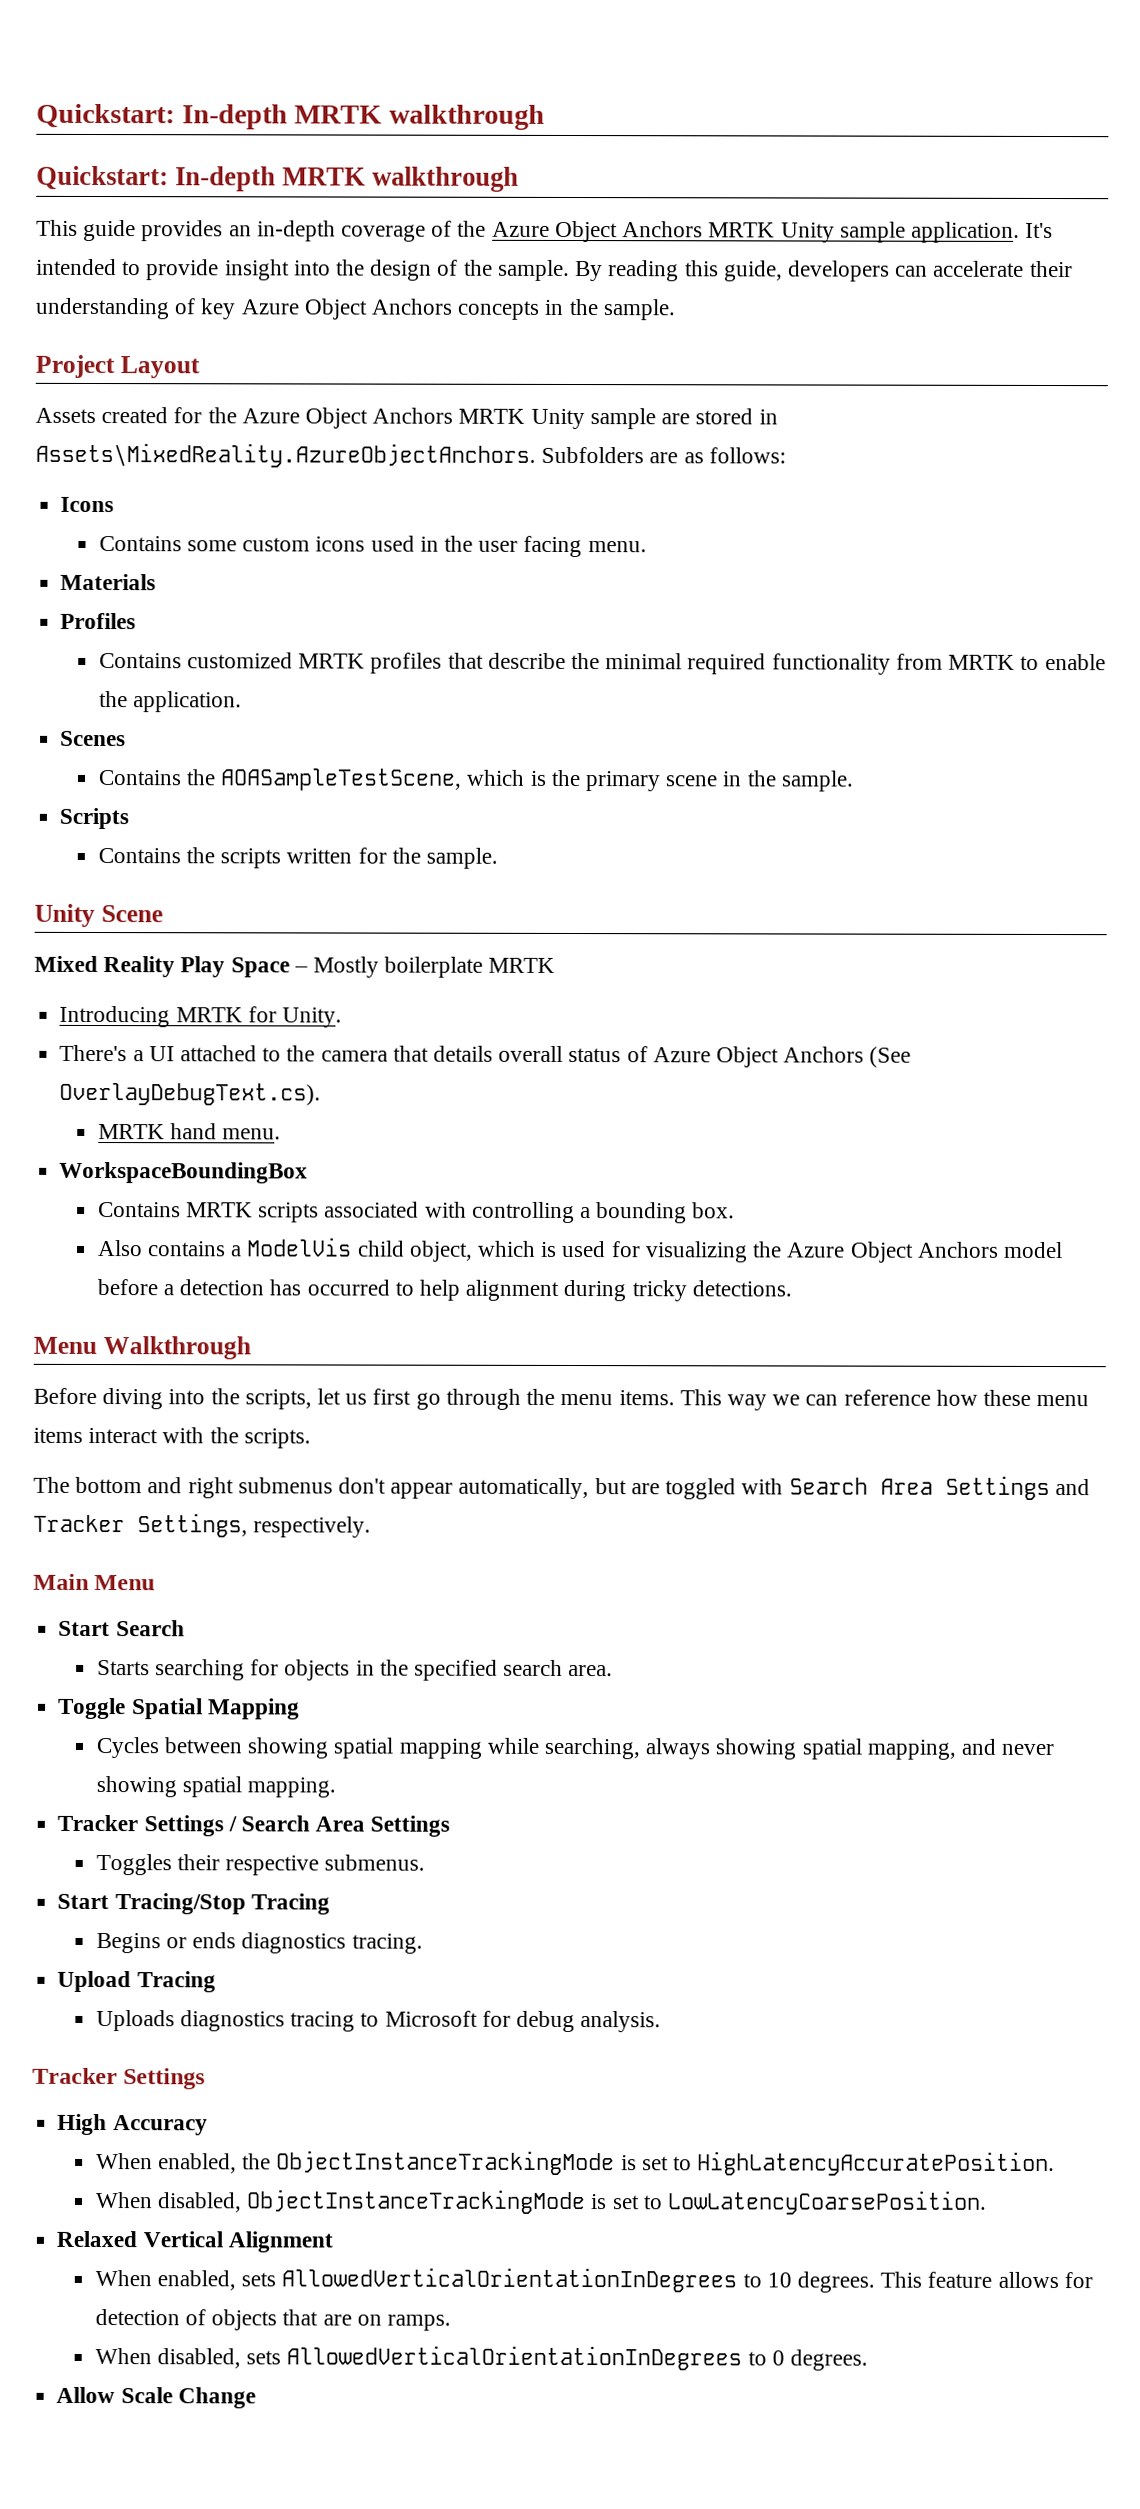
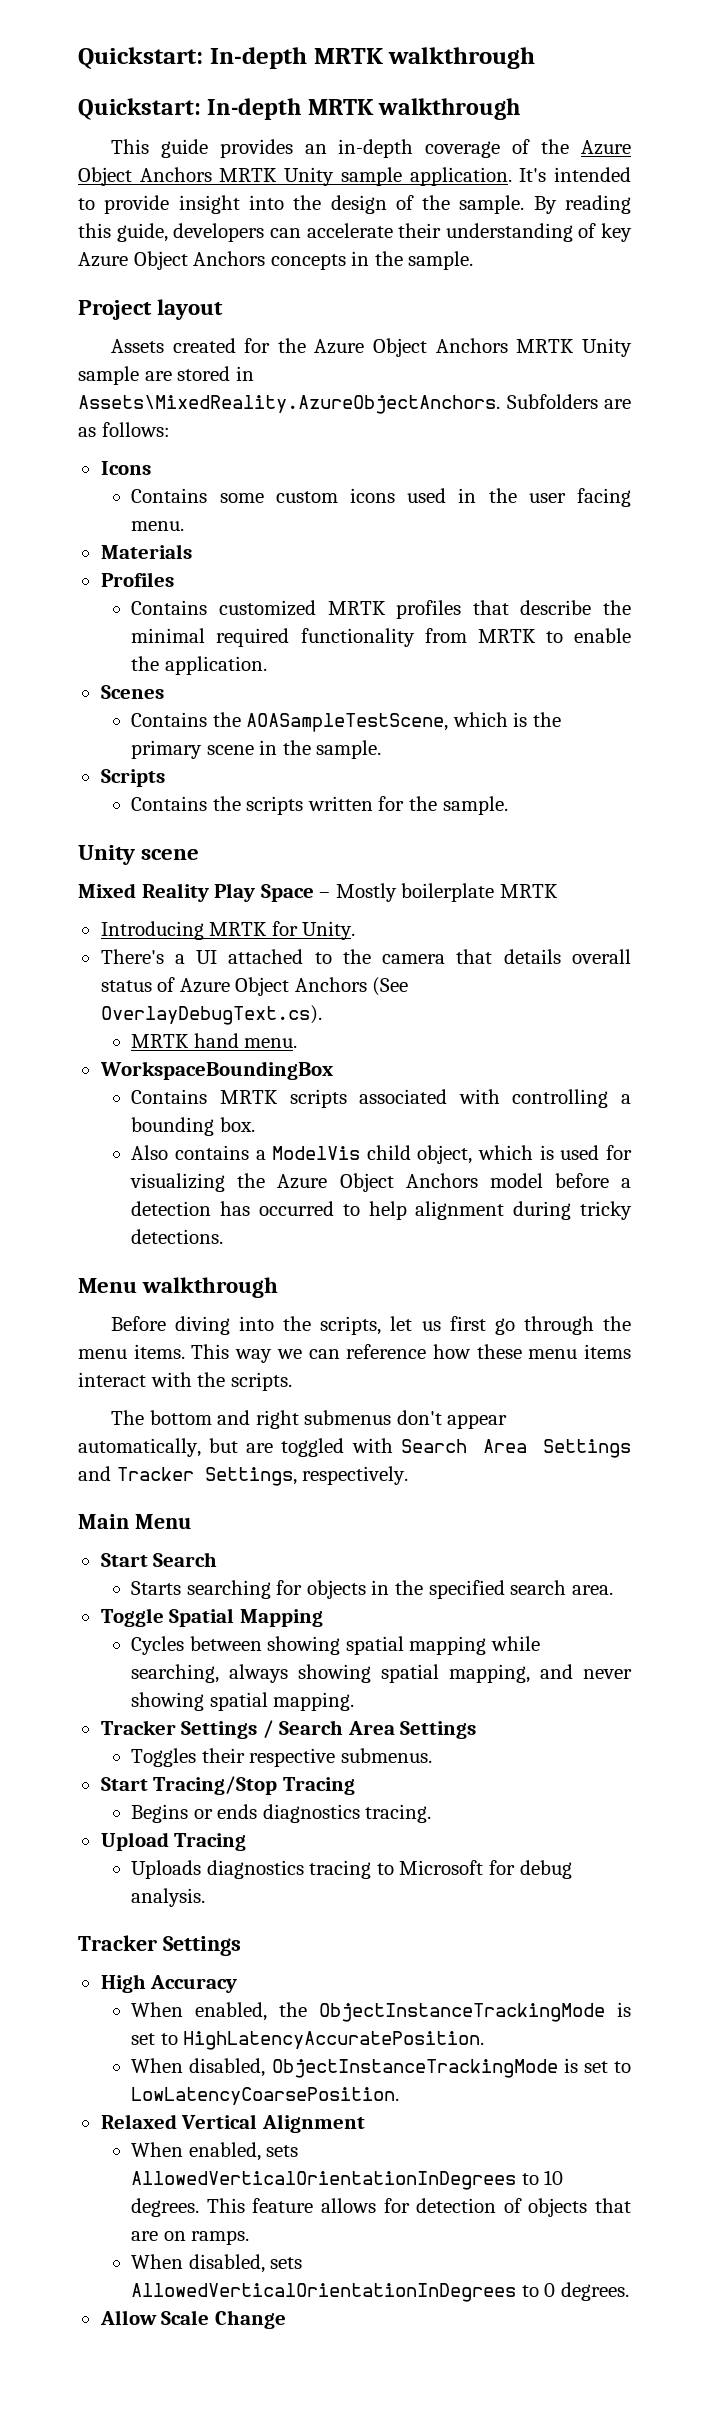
[119,356,200,379] Layout -> [157,299,224,320] layout
[100,905,163,923] Scene -> [141,849,200,860] scene
[102,1336,251,1360] Walkthrough -> [142,1277,279,1298] walkthrough

